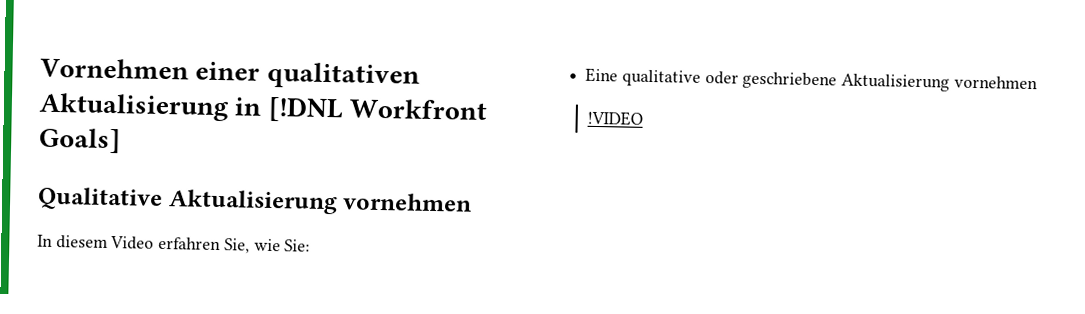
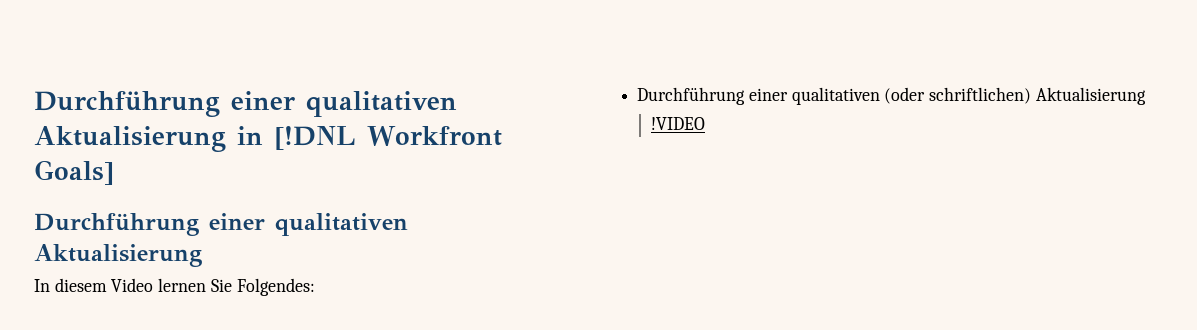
[40,57,189,80] Vornehmen -> [34,91,220,117] Durchführung
[37,186,473,215] Qualitative Aktualisierung vornehmen -> [34,213,408,236] [34,244,202,267] Durchführung einer qualitativen Aktualisierung
[158,236,311,254] [585,67,1038,92] erfahren Sie, wie Sie: // Eine qualitative oder geschriebene Aktualisierung vornehmen -> [158,278,315,296] [637,87,1146,105] lernen Sie Folgendes: // Durchführung einer qualitativen (oder schriftlichen) Aktualisierung

